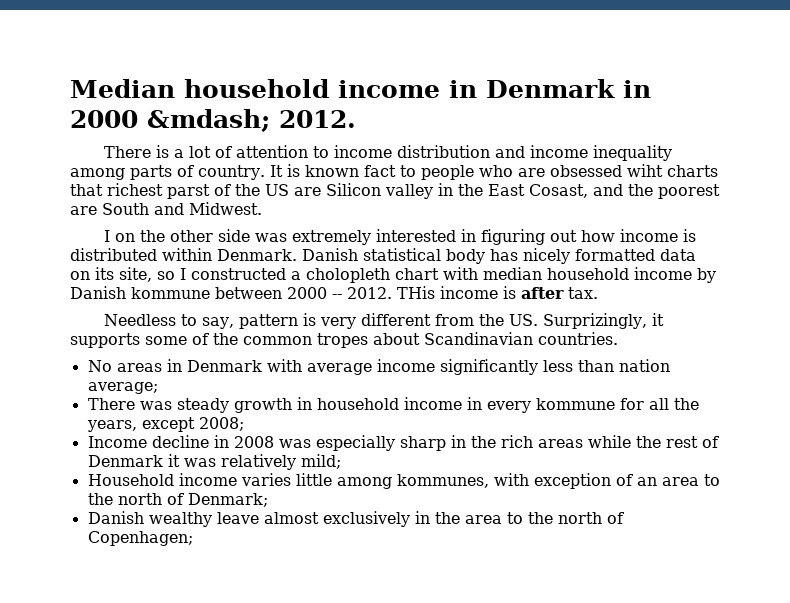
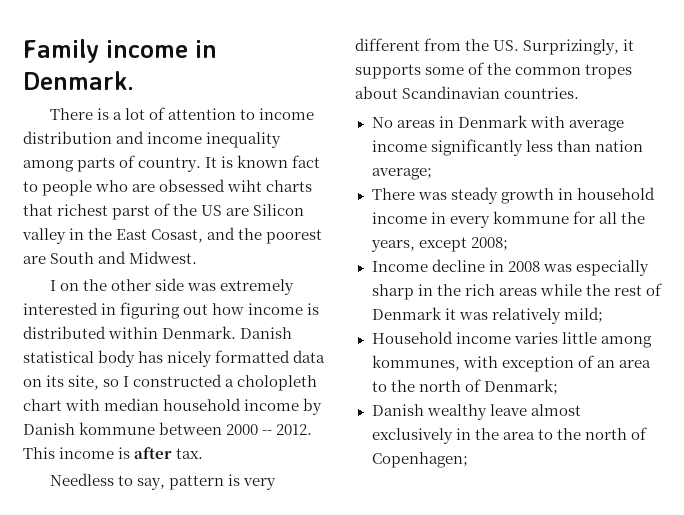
[70,79,651,98] [70,109,356,132] Median household income in Denmark in 2000 &mdash; 2012. -> [23,39,217,63] [23,71,134,90] Family income in Denmark.
[397,286,435,299] THis -> [23,447,55,459] This

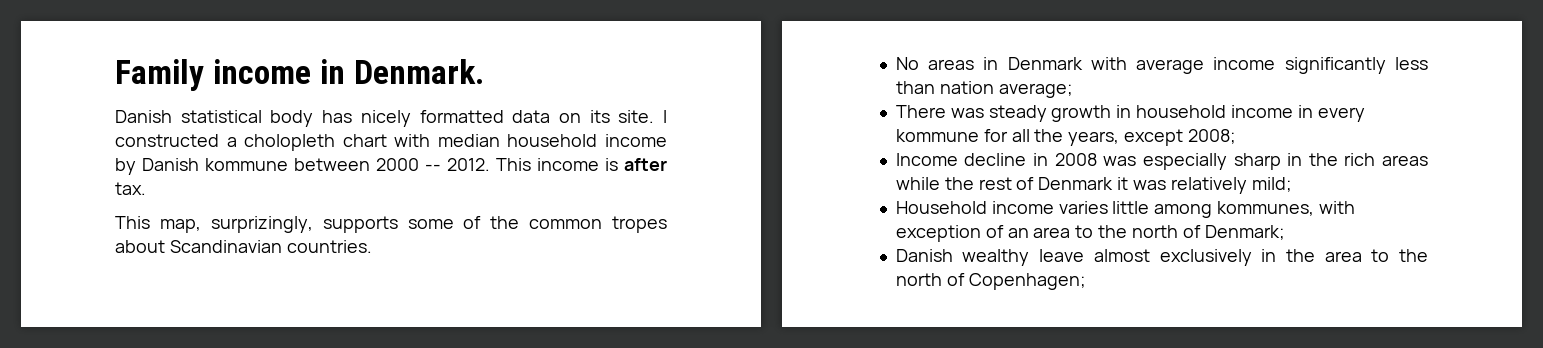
[50,107,315,120] [23,131,282,148] [23,155,321,172] [23,179,313,196] [23,203,305,220] [22,227,323,244] [23,251,198,264] [50,278,295,295] [23,302,320,319] [23,326,237,339] There is a lot of attention to income distribution and income inequality among parts of country. It is known fact to people who are obsessed wiht charts that richest parst of the US are Silicon valley in the East Cosast, and the poorest are South and Midwest. // I on the other side was extremely interested in figuring out how income is distributed within Denmark. -> (485, 71) none
[68,375,120,390] site, so -> [618,110,655,123] site.
[50,473,277,490] [355,38,635,55] Needless to say, pattern is very different from the US. Surprizingly, it -> [115,216,313,233] This map, surprizingly,

